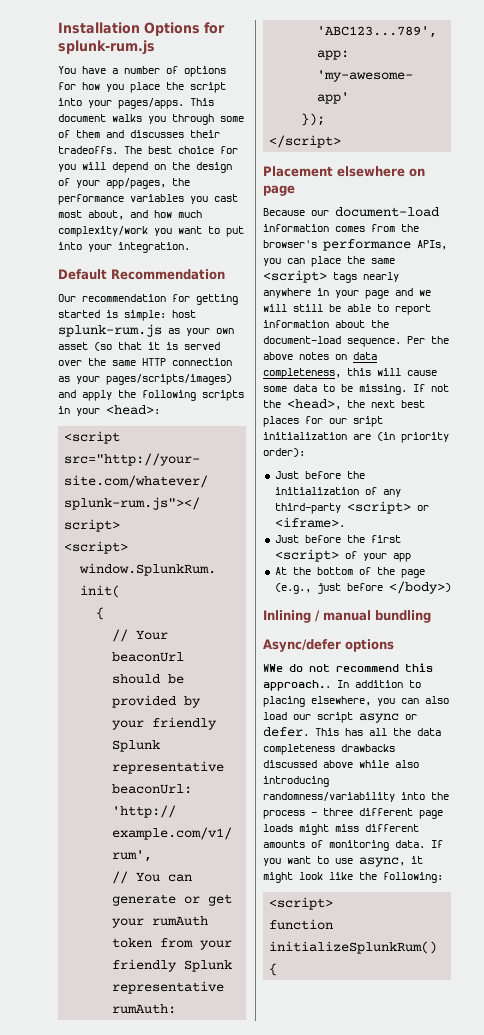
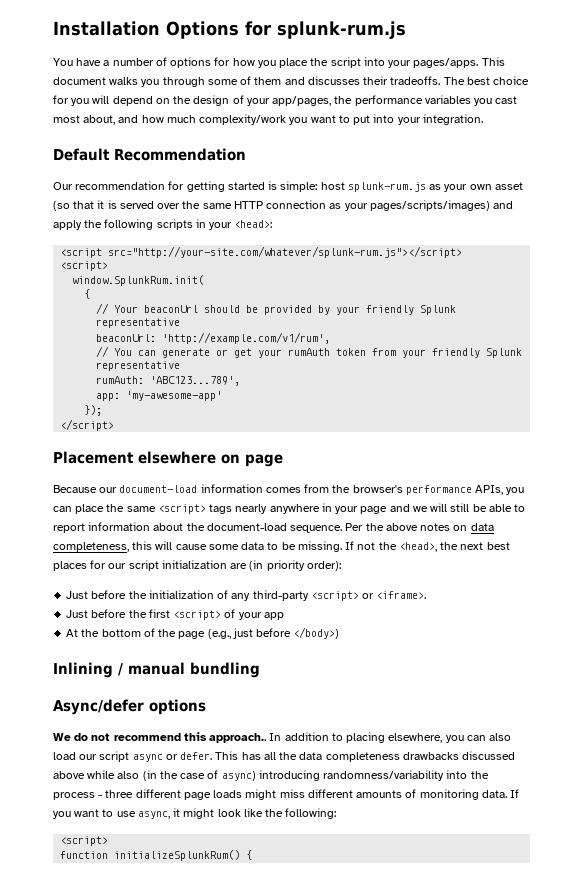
[353,416,383,427] sript -> [128,560,159,571] script
[263,664,283,672] WWe -> [53,733,71,741] We
(419, 764) none -> [142,770,256,781] (in the case of async)

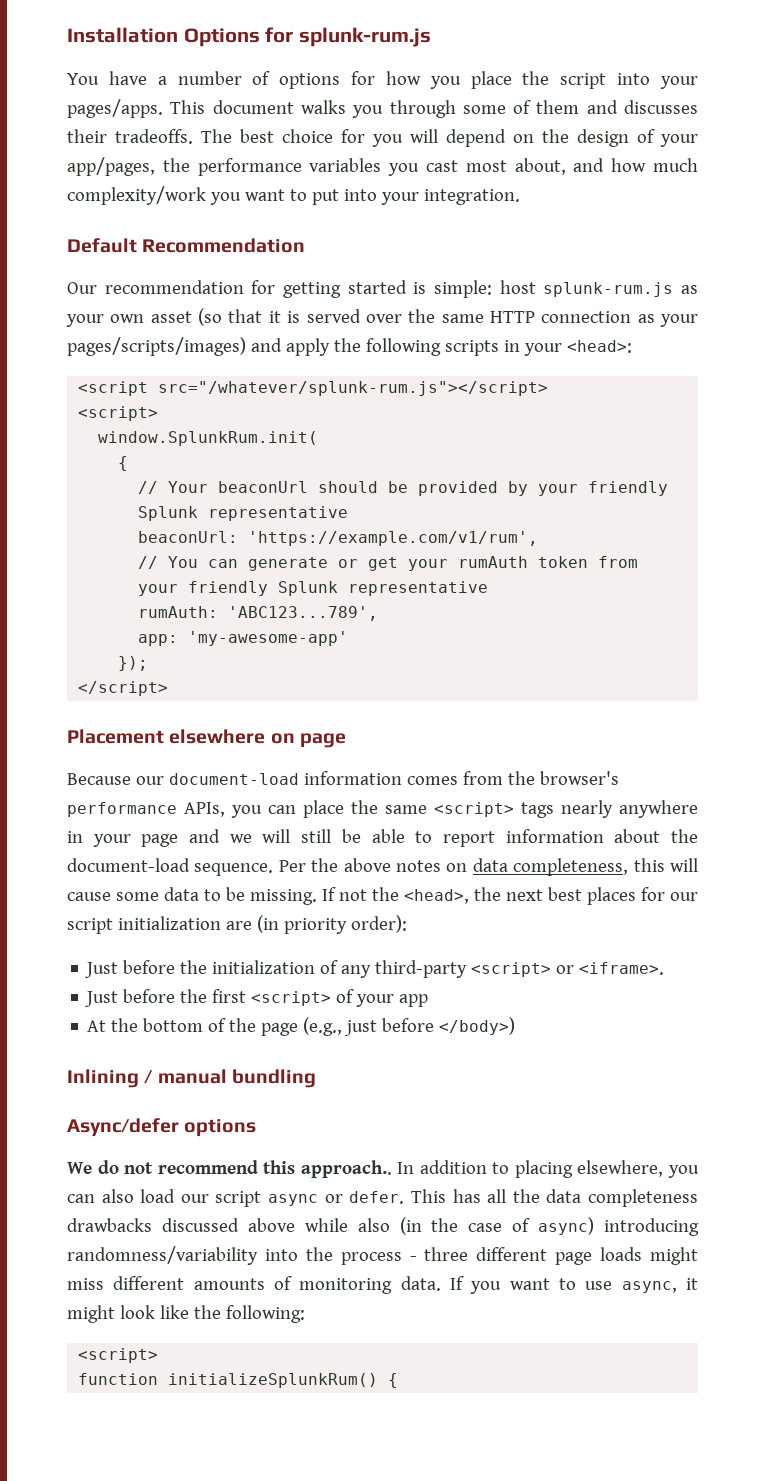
[108,246,463,258] src="http://your-site.com/whatever/splunk-rum.js"></script> -> [158,381,549,396] src="/whatever/splunk-rum.js"></script>
[162,332,331,344] 'http://example.com/v1/rum', -> [248,531,539,546] 'https://example.com/v1/rum',

